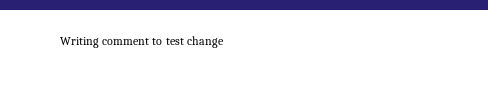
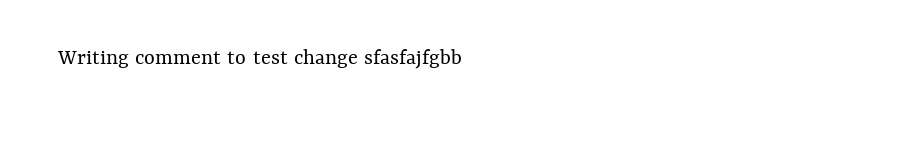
(224, 42) none -> [364,49,463,69] sfasfajfgbb

